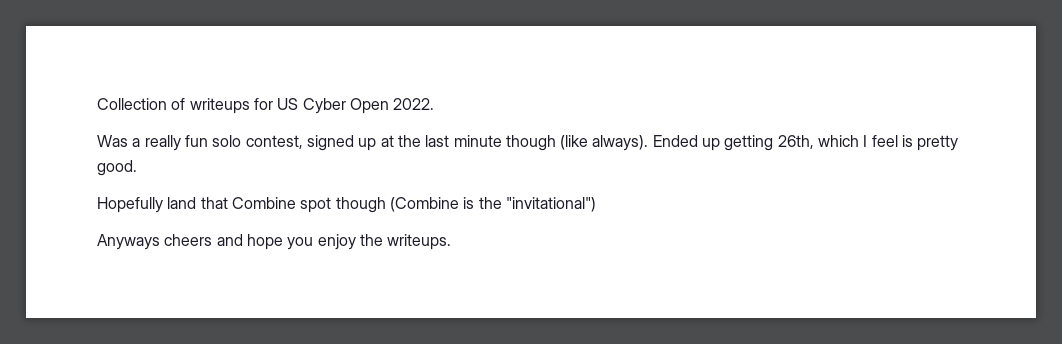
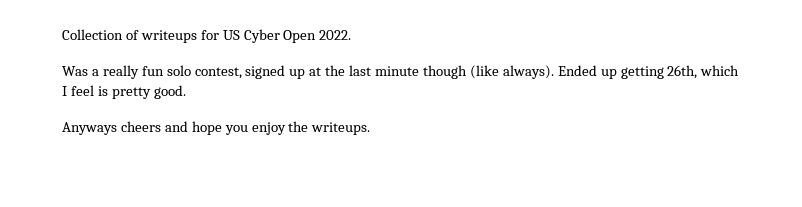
[97,197,596,213] // Hopefully land that Combine spot though (Combine is the "invitational") -> (186, 92) none

